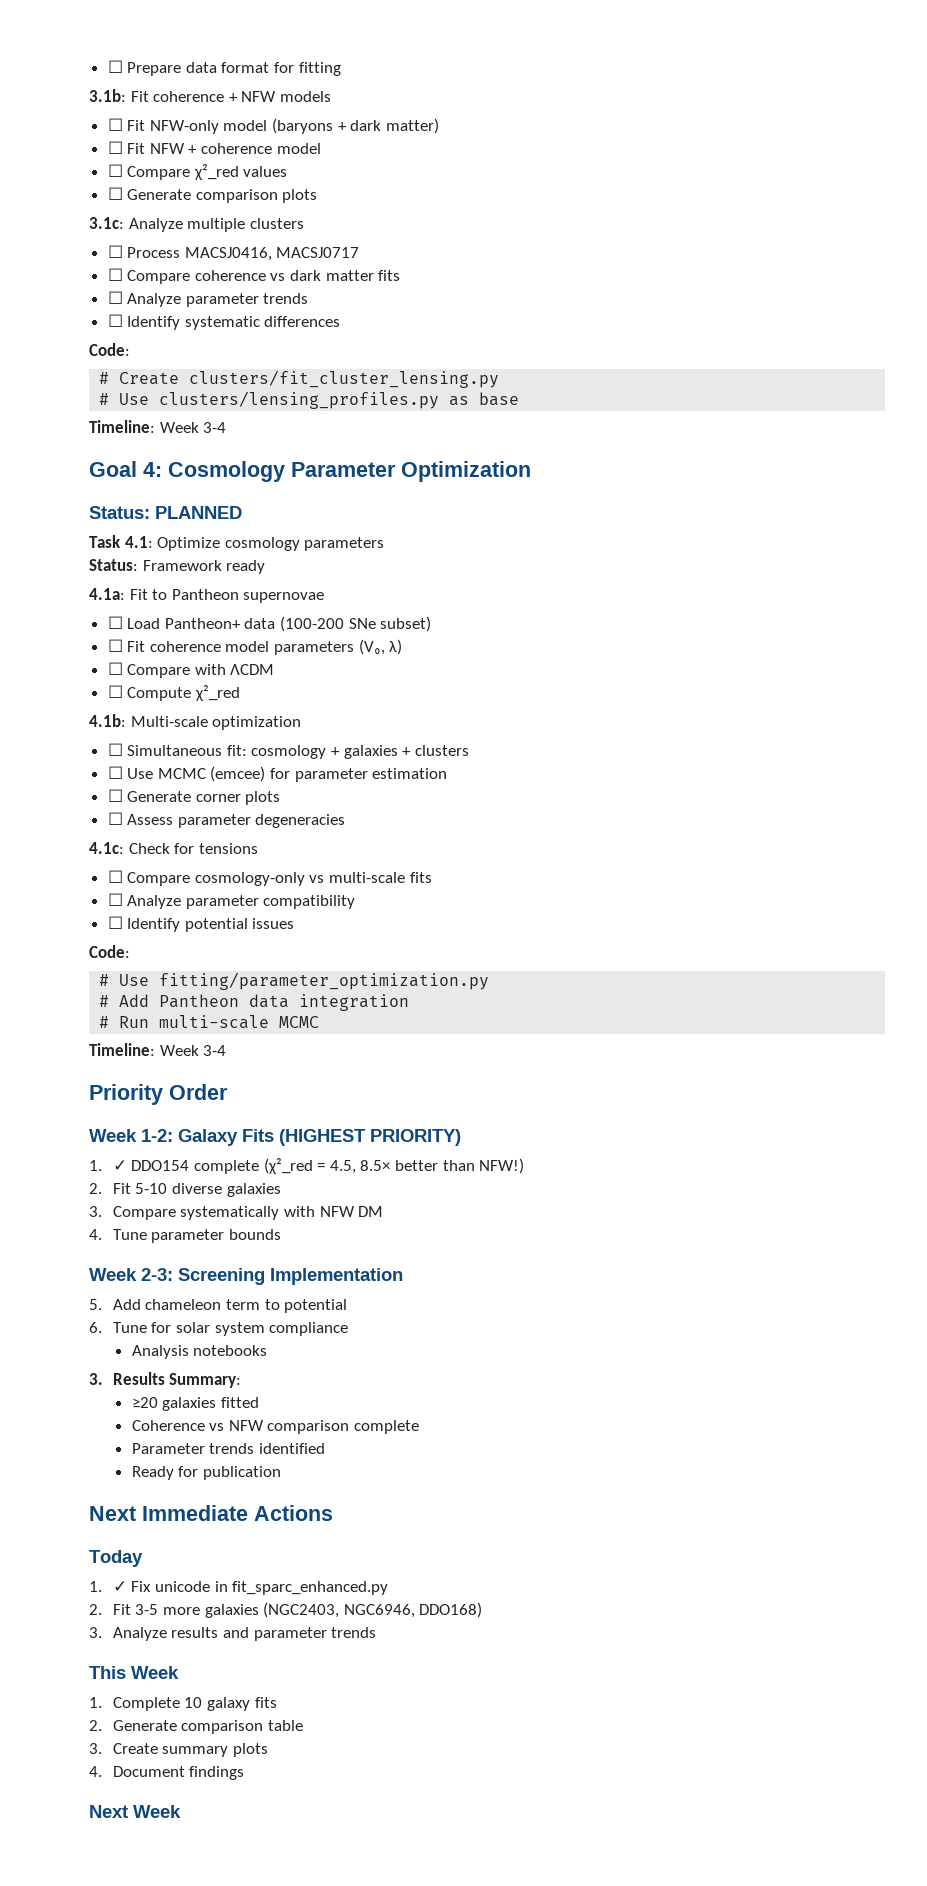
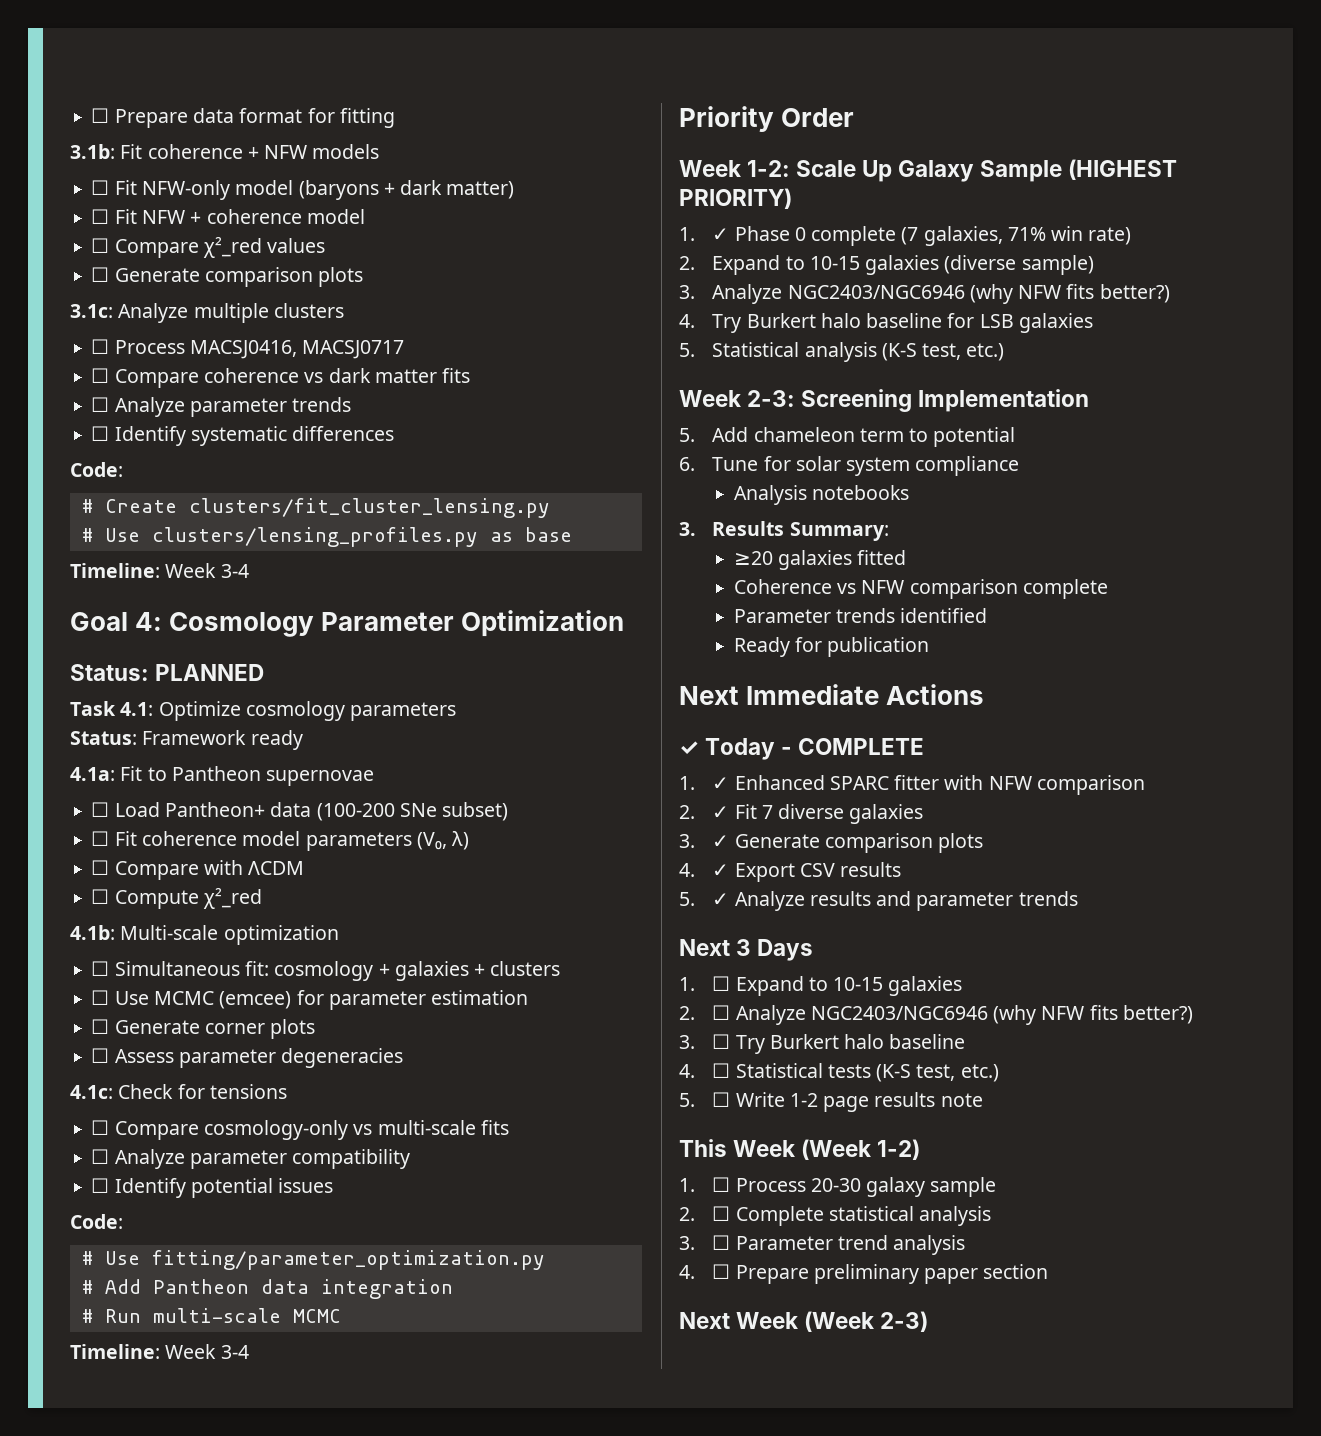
[178,1129,274,1146] Galaxy Fits -> [796,160,1063,182] Scale Up Galaxy Sample
[131,1158,525,1174] [89,1183,281,1197] [89,1206,384,1220] [89,1229,282,1243] DDO154 complete (χ²_red = 4.5, 8.5× better than NFW!) // 2. Fit 5-10 diverse galaxies // 3. Compare systematically with NFW DM // 4. Tune parameter bounds -> [734,226,1132,246] [679,255,1094,275] [679,284,1170,304] [679,313,1093,333] [679,342,1005,362] Phase 0 complete (7 galaxies, 71% win rate) // 2. Expand to 10-15 galaxies (diverse sample) // 3. Analyze NGC2403/NGC6946 (why NFW fits better?) // 4. Try Burkert halo baseline for LSB galaxies // 5. Statistical analysis (K-S test, etc.)
(333, 1513) none -> [679,741,699,755] ✓
[89,1581,389,1595] [89,1602,483,1618] [89,1627,102,1638] // 1. ✓ Fix unicode in fit_sparc_enhanced.py // 2. Fit 3-5 more galaxies (NGC2403, NGC6946, DDO168) // 3. -> [781,738,925,755] [679,775,1145,795] [679,804,924,824] [679,833,984,853] [679,862,902,882] [679,892,730,906] - COMPLETE // 1. ✓ Enhanced SPARC fitter with NFW comparison // 2. ✓ Fit 7 diverse galaxies // 3. ✓ Generate comparison plots // 4. ✓ Export CSV results // 5. ✓
(377, 1632) none -> [679,939,814,961] [679,976,963,996] [679,1005,1193,1025] [679,1034,966,1054] [679,1063,999,1082] [679,1092,983,1112] // Next 3 Days // 1. ☐ Expand to 10-15 galaxies // 2. ☐ Analyze NGC2403/NGC6946 (why NFW fits better?) // 3. ☐ Try Burkert halo baseline // 4. ☐ Statistical tests (K-S test, etc.) // 5. ☐ Write 1-2 page results note
[89,1697,277,1711] [89,1720,304,1734] [89,1743,269,1757] [89,1766,245,1780] // 1. Complete 10 galaxy fits // 2. Generate comparison table // 3. Create summary plots // 4. Document findings -> [801,1139,921,1160] [679,1177,997,1197] [679,1206,992,1226] [679,1235,966,1255] [679,1264,1049,1284] (Week 1-2) // 1. ☐ Process 20-30 galaxy sample // 2. ☐ Complete statistical analysis // 3. ☐ Parameter trend analysis // 4. ☐ Prepare preliminary paper section
(181, 1811) none -> [804,1311,929,1332] (Week 2-3)

